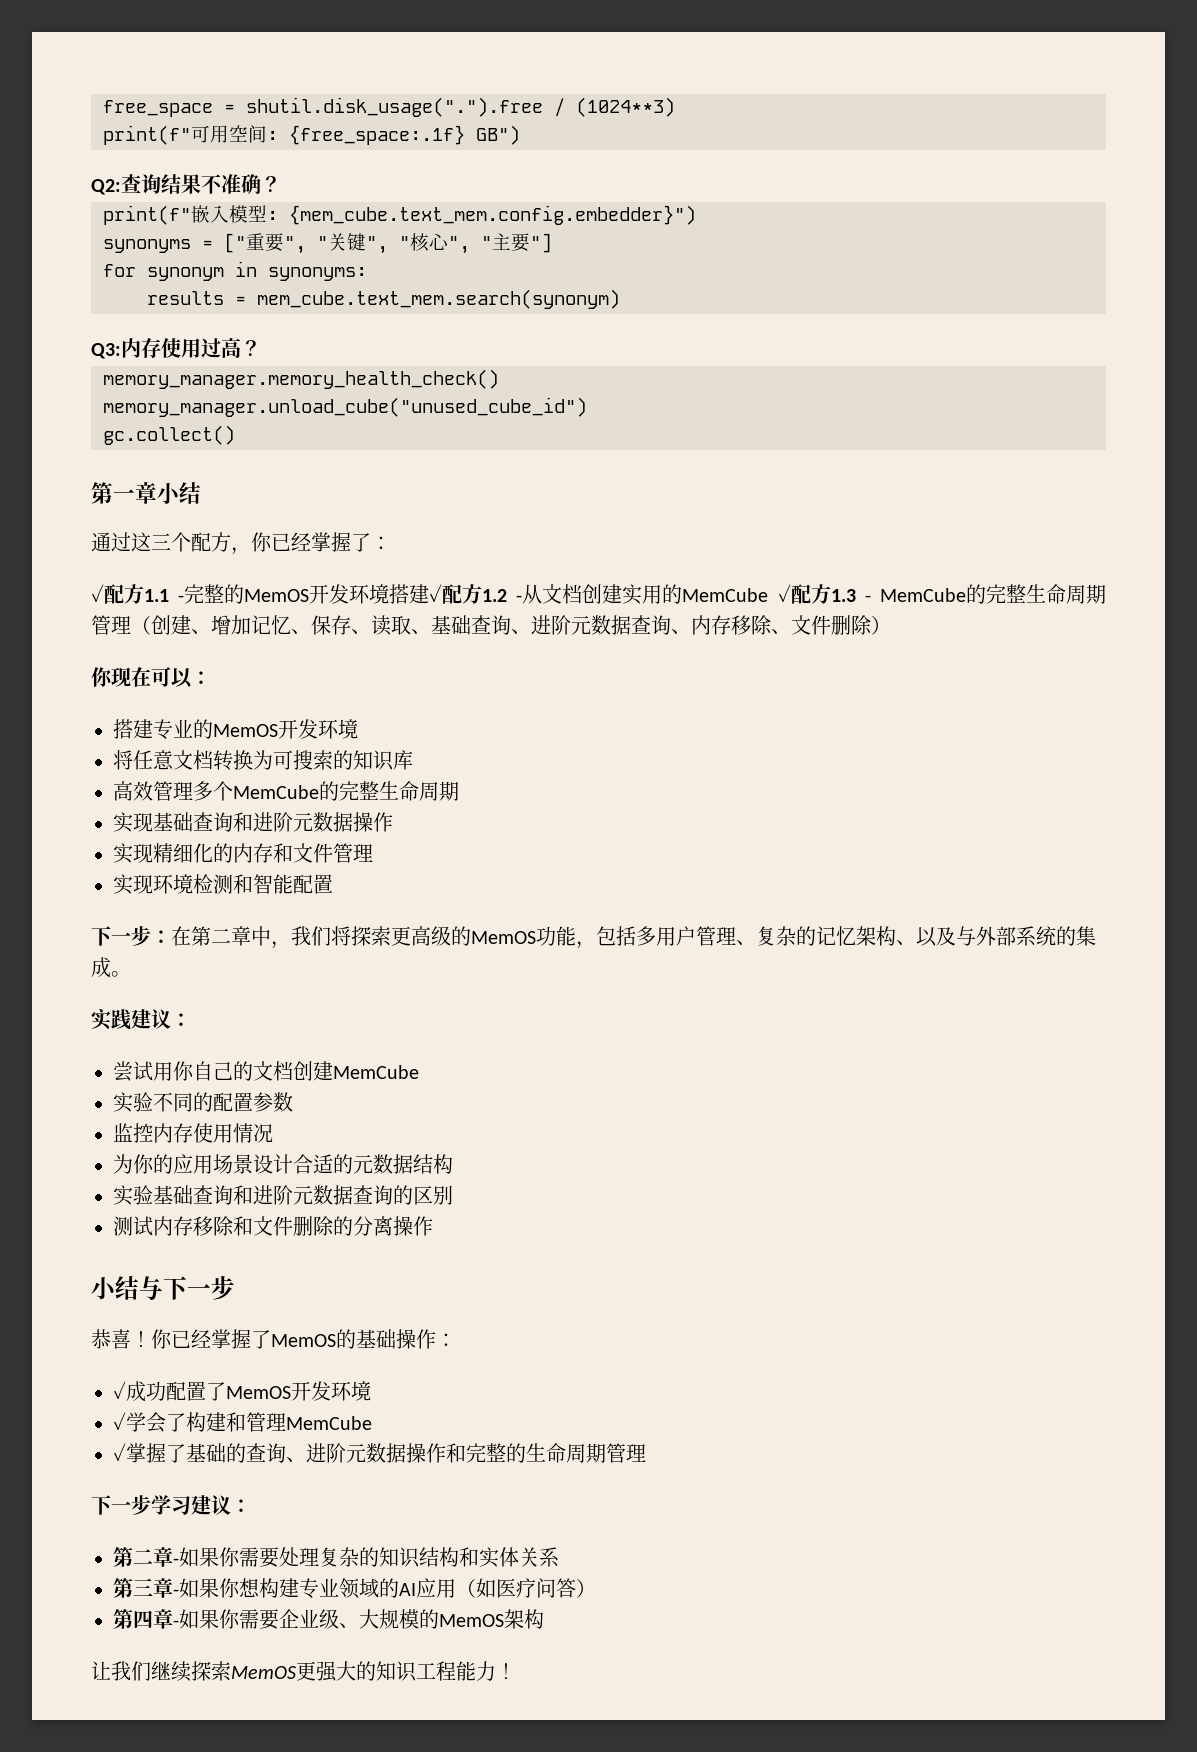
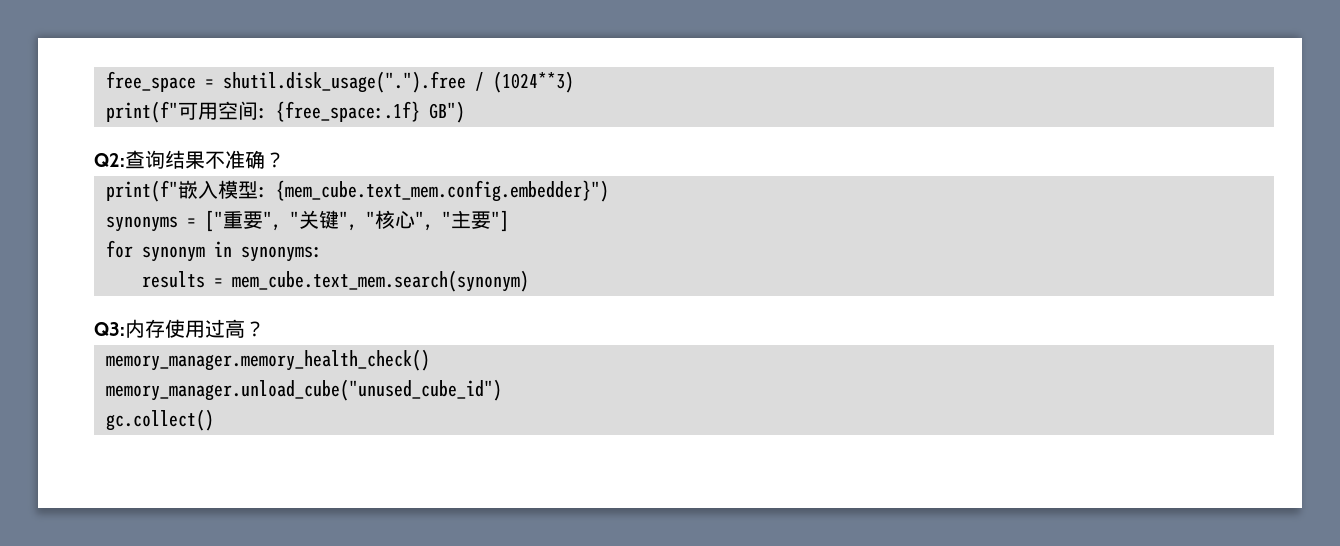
[91,482,201,504] [91,532,391,555] [91,584,1106,605] [91,615,891,636] [91,667,211,688] [113,719,358,740] [113,750,413,771] [113,781,459,801] [113,812,393,833] [113,843,373,864] [113,874,333,895] [91,926,1096,949] [91,957,131,978] [91,1009,191,1030] [113,1061,419,1082] [113,1092,293,1113] [113,1123,273,1143] [113,1154,453,1174] [113,1185,453,1206] [113,1216,433,1236] [91,1276,235,1300] [91,1329,456,1349] [113,1381,371,1402] [113,1412,372,1433] [113,1443,646,1463] [91,1495,251,1515] [113,1547,559,1568] [113,1578,596,1599] [113,1609,544,1630] [91,1661,516,1682] // 第一章小结 // 通过这三个配方，你已经掌握了： // ✓配方1.1 -完整的MemOS开发环境搭建✓配方1.2 -从文档创建实用的MemCube ✓配方1.3 - MemCube的完整生命周期管理（创建、增加记忆、保存、读取、基础查询、进阶元数据查询、内存移除、文件删除） // 你现在可以： // 搭建专业的MemOS开发环境 // 将任意文档转换为可搜索的知识库 // 高效管理多个MemCube的完整生命周期 // 实现基础查询和进阶元数据操作 // 实现精细化的内存和文件管理 // 实现环境检测和智能配置 // 下一步：在第二章中，我们将探索更高级的MemOS功能，包括多用户管理、复杂的记忆架构、以及与外部系统的集成。 // 实践建议： // 尝试用你自己的文档创建MemCube // 实验不同的配置参数 // 监控内存使用情况 // 为你的应用场景设计合适的元数据结构 // 实验基础查询和进阶元数据查询的区别 // 测试内存移除和文件删除的分离操作 // 小结与下一步 // 恭喜！你已经掌握了MemOS的基础操作： // ✓成功配置了MemOS开发环境 // ✓学会了构建和管理MemCube // ✓掌握了基础的查询、进阶元数据操作和完整的生命周期管理 // 下一步学习建议： // 第二章-如果你需要处理复杂的知识结构和实体关系 // 第三章-如果你想构建专业领域的AI应用（如医疗问答） // 第四章-如果你需要企业级、大规模的MemOS架构 // 让我们继续探索MemOS更强大的知识工程能力！ -> (214, 420) none

